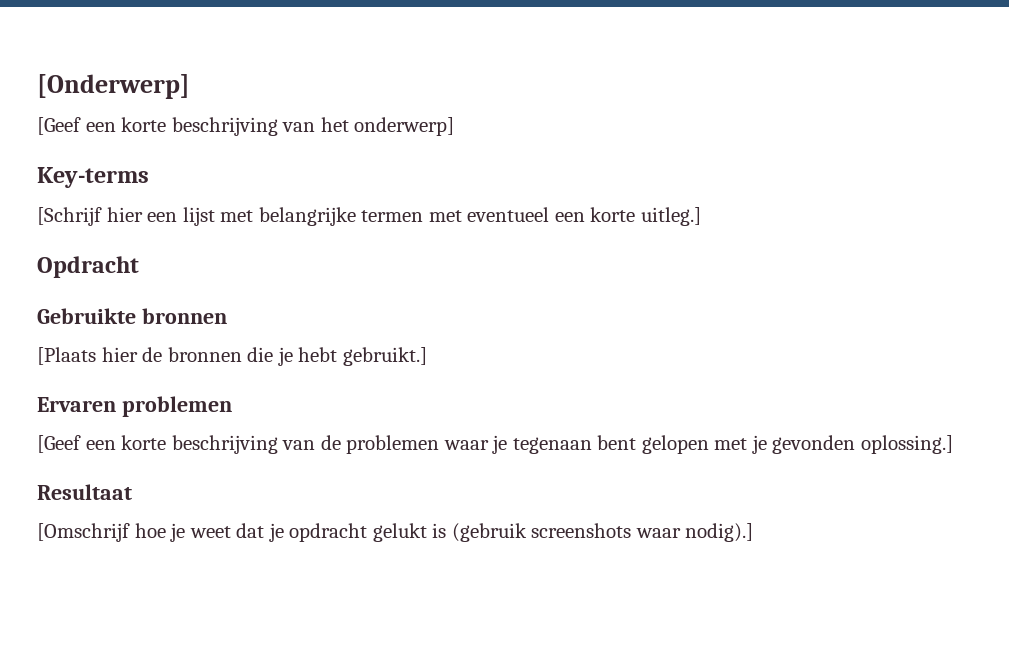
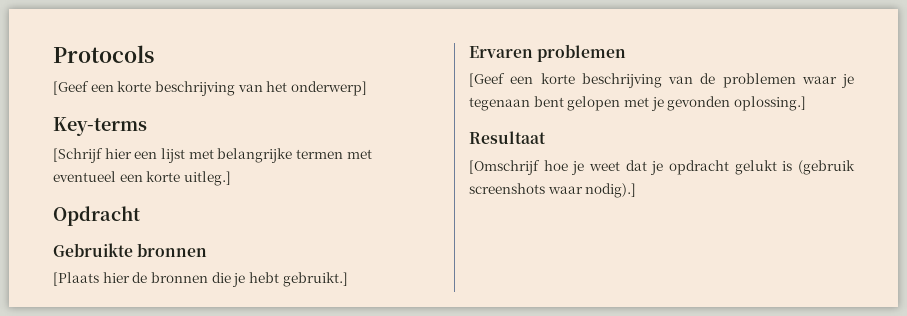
[37,74,190,99] [Onderwerp] -> [53,45,154,63] Protocols

